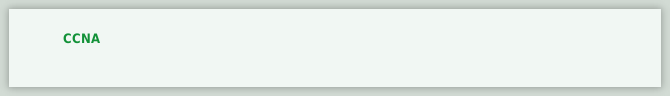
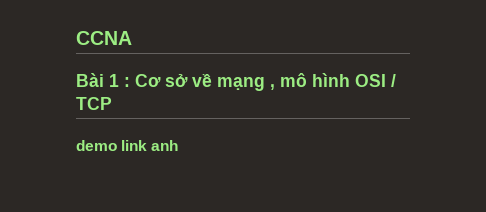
(100, 38) none -> [76,73,396,91] [76,97,112,110] [76,140,179,151] // Bài 1 : Cơ sở về mạng , mô hình OSI / TCP // demo link anh

